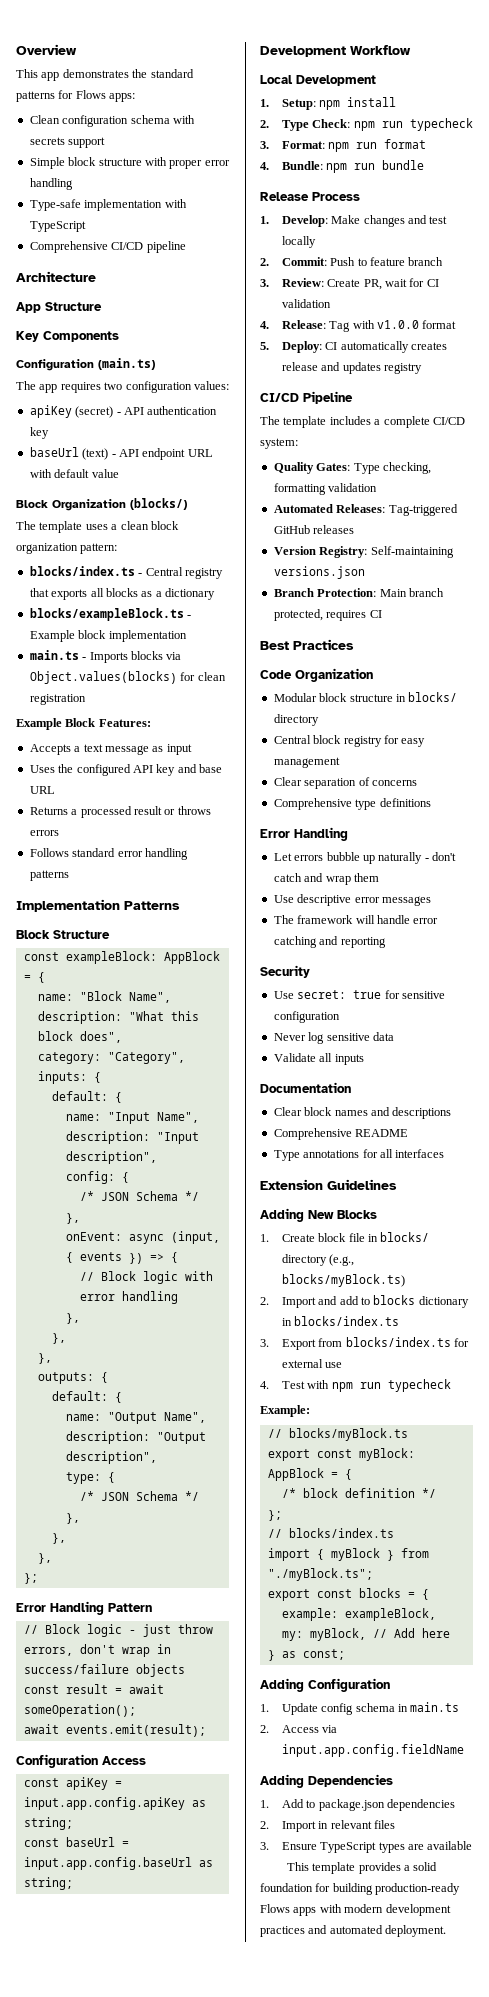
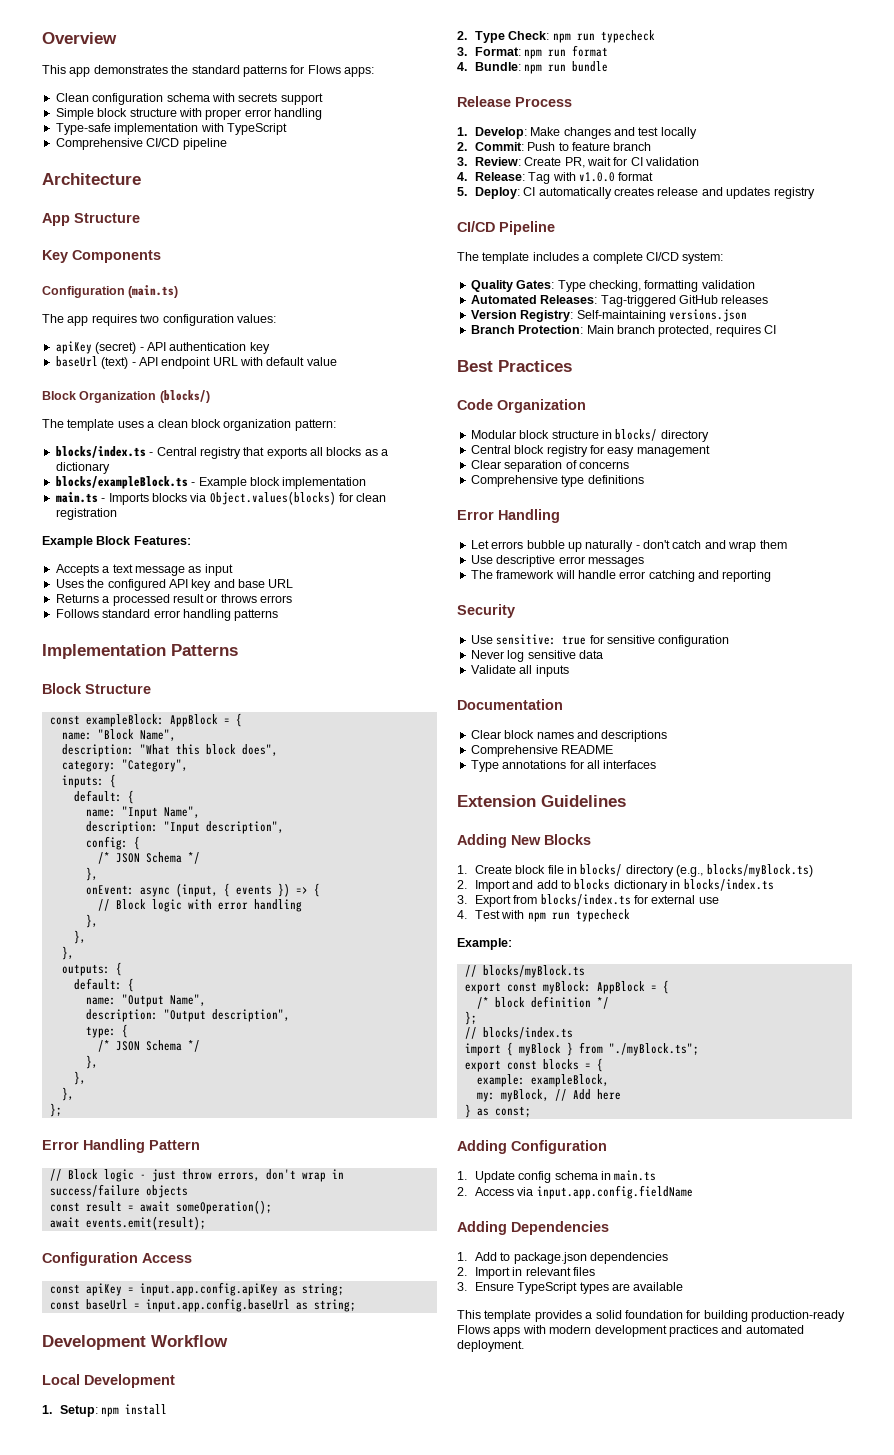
[297,990,347,999] secret: -> [496,634,557,645] sensitive:

